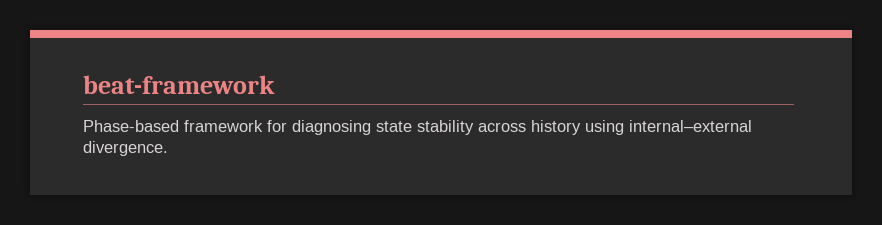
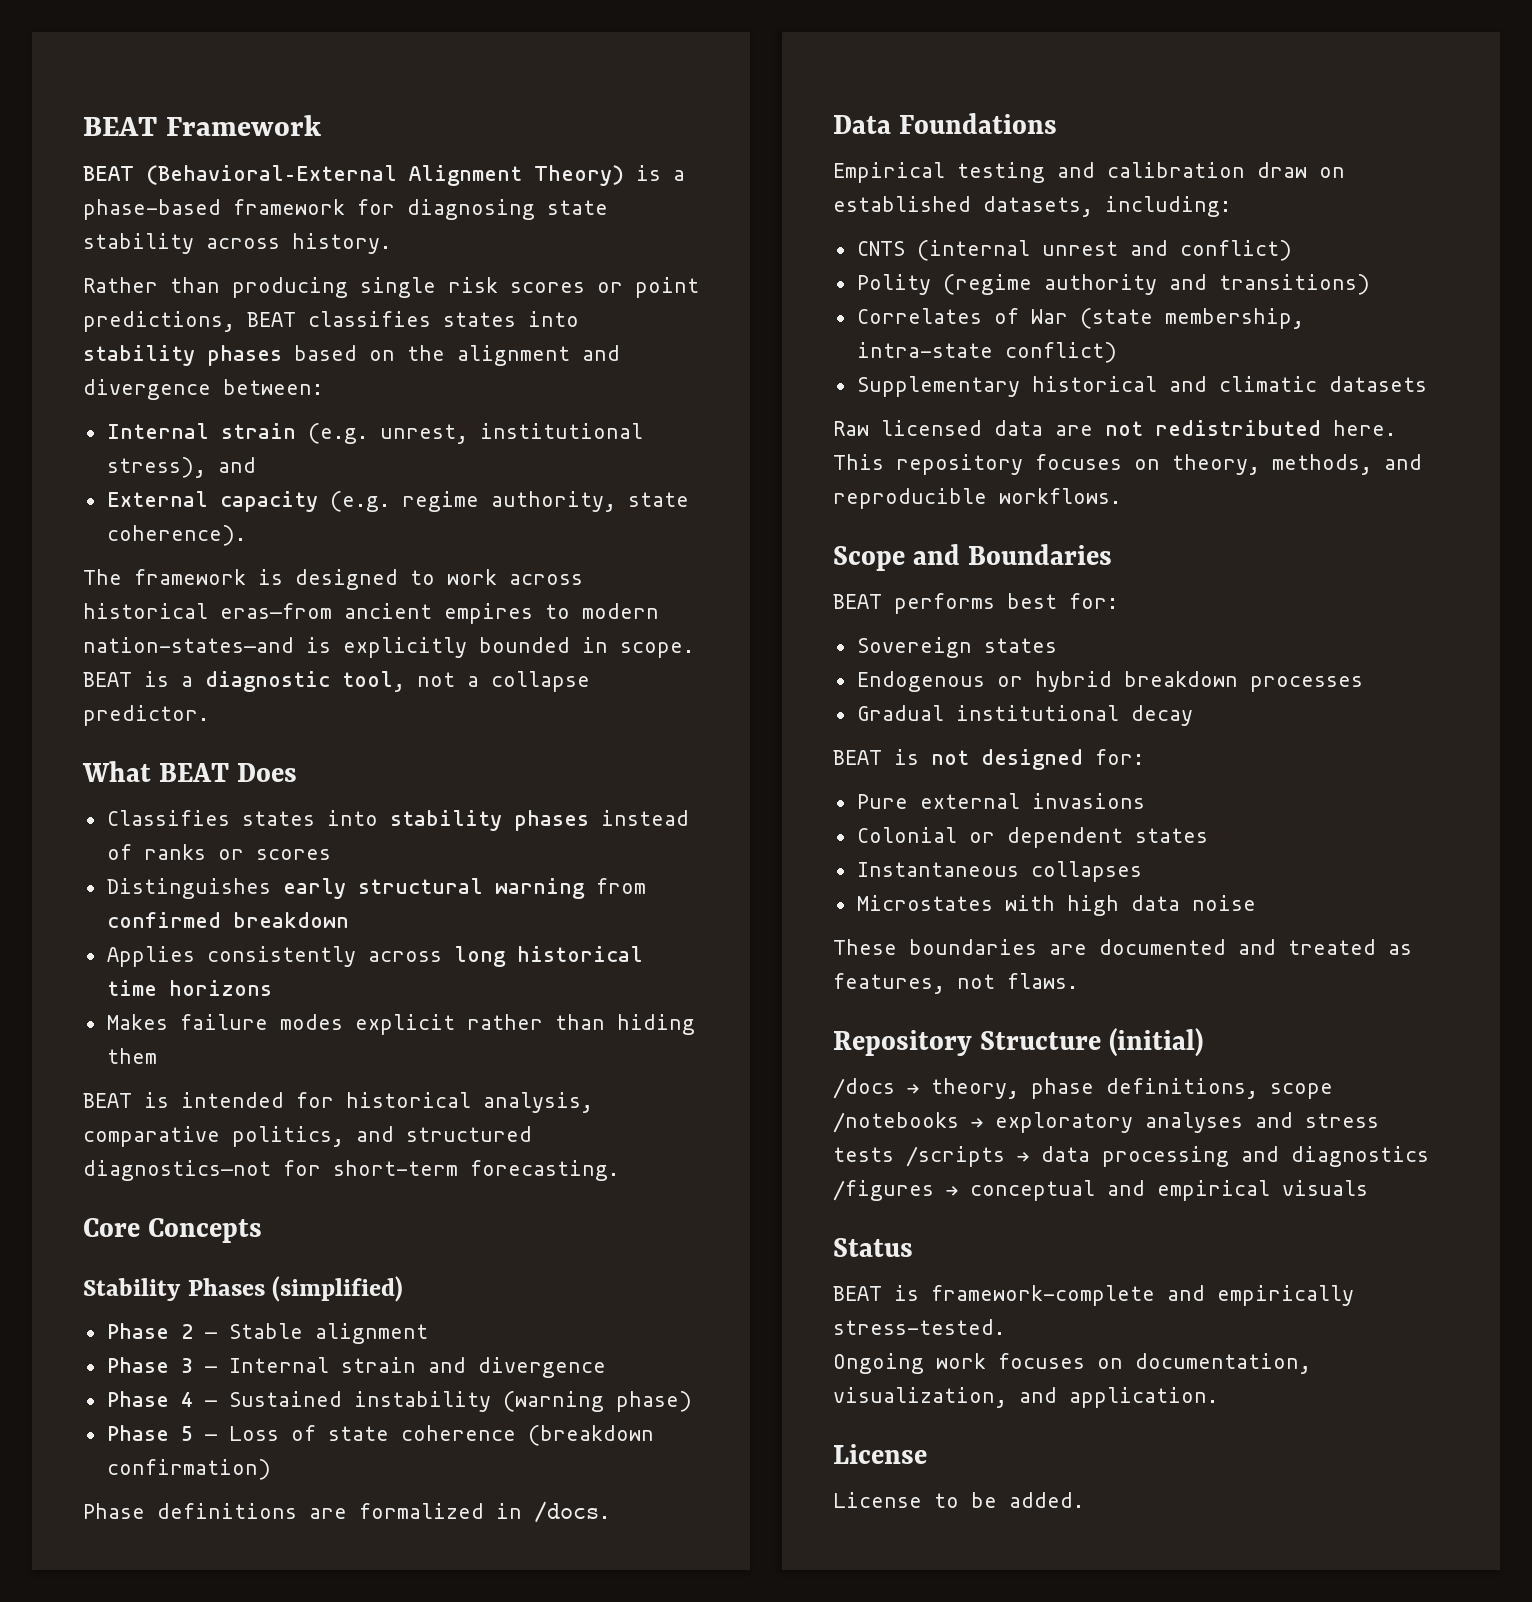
[83,75,275,94] [83,120,179,132] beat-framework // Phase-based -> [83,115,321,136] [83,165,685,186] [83,199,221,220] BEAT Framework // BEAT (Behavioral–External Alignment Theory) is a phase-based
[531,120,752,135] [83,141,168,156] history using internal–external divergence. -> [292,233,391,254] [83,277,699,298] [83,311,579,332] [83,345,620,366] [83,379,323,400] [106,423,643,444] [106,457,256,478] [106,491,689,512] [106,525,246,546] [83,569,583,590] [83,603,659,624] [83,637,694,658] [83,671,590,692] [83,705,209,726] [82,761,298,782] [106,810,689,831] [106,844,331,860] [106,878,646,899] [106,912,349,928] [106,946,643,967] [106,980,272,996] [106,1014,695,1035] [106,1048,157,1064] [83,1092,593,1113] [83,1126,532,1147] [83,1160,619,1181] [83,1218,263,1243] [83,1276,404,1302] [106,1323,428,1344] [106,1357,606,1378] [106,1391,692,1412] [106,1425,654,1446] [106,1459,271,1480] [83,1501,610,1523] [833,113,1058,134] [833,162,1345,183] [833,196,1231,217] [856,240,1292,261] [856,274,1370,295] [856,308,1304,329] [856,342,1117,363] [856,376,1427,397] [833,420,1396,436] [833,454,1422,475] [833,488,1121,509] [833,544,1113,571] [833,593,1118,614] [856,637,1057,658] [856,671,1363,692] [856,705,1193,726] [833,749,1144,770] [856,793,1145,809] [856,827,1208,848] [856,861,1142,882] [856,895,1256,916] [833,939,1412,955] [833,973,1078,994] [833,1028,1204,1057] [833,1078,1333,1099] [833,1112,1379,1133] [833,1146,1429,1167] [833,1180,1368,1201] [833,1238,913,1257] [833,1285,1354,1306] [833,1319,1005,1335] [833,1353,1311,1374] [833,1387,1218,1408] [833,1444,927,1464] [833,1492,1084,1508] history. // Rather than producing single risk scores or point predictions, BEAT classifies states into stability phases based on the alignment and divergence between: // Internal strain (e.g. unrest, institutional stress), and // External capacity (e.g. regime authority, state coherence). // The framework is designed to work across historical eras—from ancient empires to modern nation-states—and is explicitly bounded in scope. BEAT is a diagnostic tool, not a collapse predictor. // What BEAT Does // Classifies states into stability phases instead of ranks or scores // Distinguishes early structural warning from confirmed breakdown // Applies consistently across long historical time horizons // Makes failure modes explicit rather than hiding them // BEAT is intended for historical analysis, comparative politics, and structured diagnostics—not for short-term forecasting. // Core Concepts // Stability Phases (simplified) // Phase 2 — Stable alignment // Phase 3 — Internal strain and divergence // Phase 4 — Sustained instability (warning phase) // Phase 5 — Loss of state coherence (breakdown confirmation) // Phase definitions are formalized in /docs. // Data Foundations // Empirical testing and calibration draw on established datasets, including: // CNTS (internal unrest and conflict) // Polity (regime authority and transitions) // Correlates of War (state membership, intra-state conflict) // Supplementary historical and climatic datasets // Raw licensed data are not redistributed here. This repository focuses on theory, methods, and reproducible workflows. // Scope and Boundaries // BEAT performs best for: // Sovereign states // Endogenous or hybrid breakdown processes // Gradual institutional decay // BEAT is not designed for: // Pure external invasions // Colonial or dependent states // Instantaneous collapses // Microstates with high data noise // These boundaries are documented and treated as features, not flaws. // Repository Structure (initial) // /docs → theory, phase definitions, scope /notebooks → exploratory analyses and stress tests /scripts → data processing and diagnostics /figures → conceptual and empirical visuals // Status // BEAT is framework-complete and empirically stress-tested. // Ongoing work focuses on documentation, visualization, and application. // License // License to be added.

